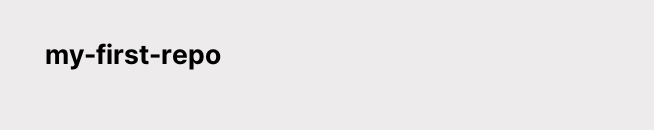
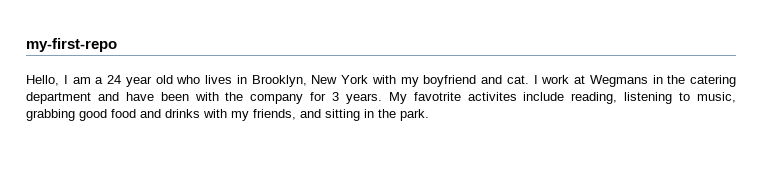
(221, 56) none -> [26,75,736,87] [26,92,736,104] [26,109,429,121] // Hello, I am a 24 year old who lives in Brooklyn, New York with my boyfriend and cat. I work at Wegmans in the catering department and have been with the company for 3 years. My favotrite activites include reading, listening to music, grabbing good food and drinks with my friends, and sitting in the park.

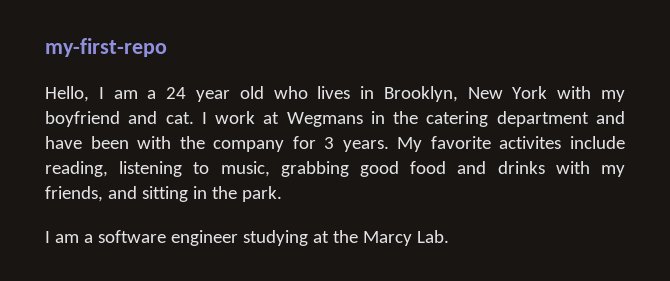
[413,92,461,101] favotrite -> [430,136,491,149] favorite
(429, 115) none -> [45,230,449,246] // I am a software engineer studying at the Marcy Lab.

